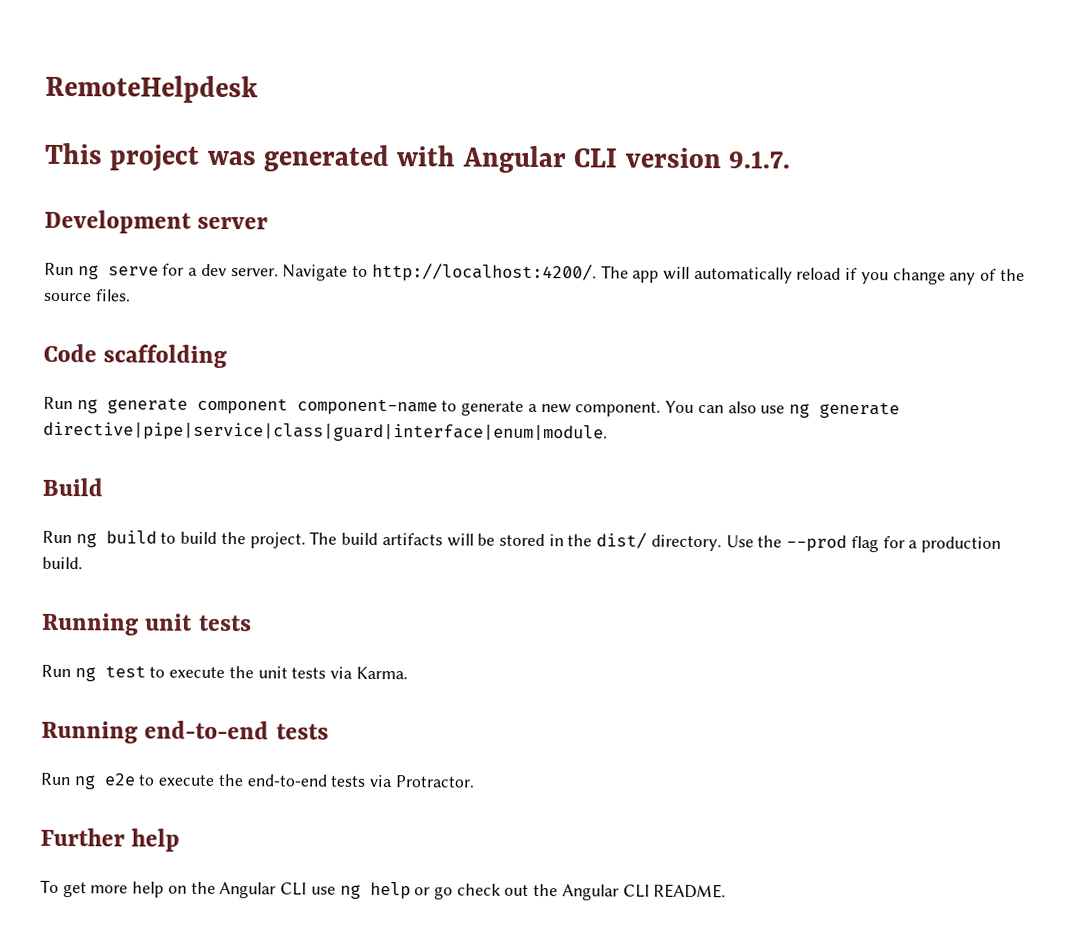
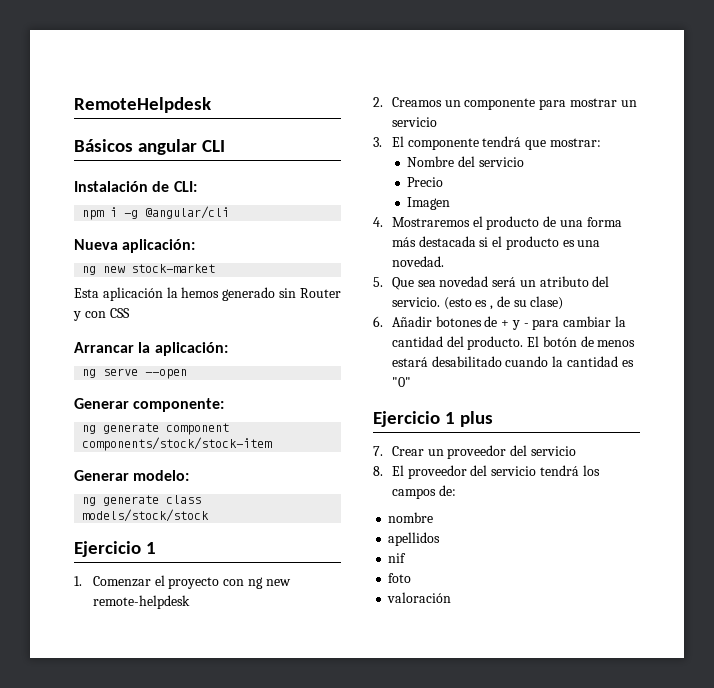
[44,142,790,174] [44,209,269,234] [44,262,1025,285] [44,289,131,302] [43,343,228,369] [43,396,900,419] [43,421,608,443] [42,477,103,497] [42,530,1001,553] [42,556,83,570] [41,612,252,636] [41,664,408,682] [41,720,329,744] [40,772,475,790] [40,827,181,852] [40,879,727,901] This project was generated with Angular CLI version 9.1.7. // Development server // Run ng serve for a dev server. Navigate to http://localhost:4200/. The app will automatically reload if you change any of the source files. // Code scaffolding // Run ng generate component component-name to generate a new component. You can also use ng generate directive|pipe|service|class|guard|interface|enum|module. // Build // Run ng build to build the project. The build artifacts will be stored in the dist/ directory. Use the --prod flag for a production build. // Running unit tests // Run ng test to execute the unit tests via Karma. // Running end-to-end tests // Run ng e2e to execute the end-to-end tests via Protractor. // Further help // To get more help on the Angular CLI use ng help or go check out the Angular CLI README. -> [74,139,225,155] [74,181,197,192] [82,206,230,220] [74,239,196,253] [82,264,216,275] [74,287,341,301] [73,308,130,321] [74,342,228,356] [82,368,188,379] [74,398,225,412] [82,423,230,435] [82,437,273,451] [74,470,190,481] [82,495,202,506] [82,509,210,522] [74,541,156,557] [74,575,291,589] [92,595,190,609] [373,97,637,110] [391,117,437,127] [373,136,601,150] [407,156,524,167] [407,177,444,187] [407,197,451,210] [373,216,622,230] [391,236,601,250] [391,256,444,267] [373,276,610,290] [391,296,564,310] [373,316,626,330] [391,336,636,350] [391,356,634,367] [391,377,411,387] [373,411,493,427] [373,445,576,459] [373,465,600,479] [391,485,456,499] [388,512,434,523] [388,532,441,546] [388,553,407,563] [388,573,412,583] [387,592,452,603] Básicos angular CLI // Instalación de CLI: // npm i -g @angular/cli // Nueva aplicación: // ng new stock-market // Esta aplicación la hemos generado sin Router y con CSS // Arrancar la aplicación: // ng serve --open // Generar componente: // ng generate component components/stock/stock-item // Generar modelo: // ng generate class models/stock/stock // Ejercicio 1 // 1. Comenzar el proyecto con ng new remote-helpdesk // 2. Creamos un componente para mostrar un servicio // 3. El componente tendrá que mostrar: // Nombre del servicio // Precio // Imagen // 4. Mostraremos el producto de una forma más destacada si el producto es una novedad. // 5. Que sea novedad será un atributo del servicio. (esto es , de su clase) // 6. Añadir botones de + y - para cambiar la cantidad del producto. El botón de menos estará desabilitado cuando la cantidad es "0" // Ejercicio 1 plus // 7. Crear un proveedor del servicio // 8. El proveedor del servicio tendrá los campos de: // nombre // apellidos // nif // foto // valoración

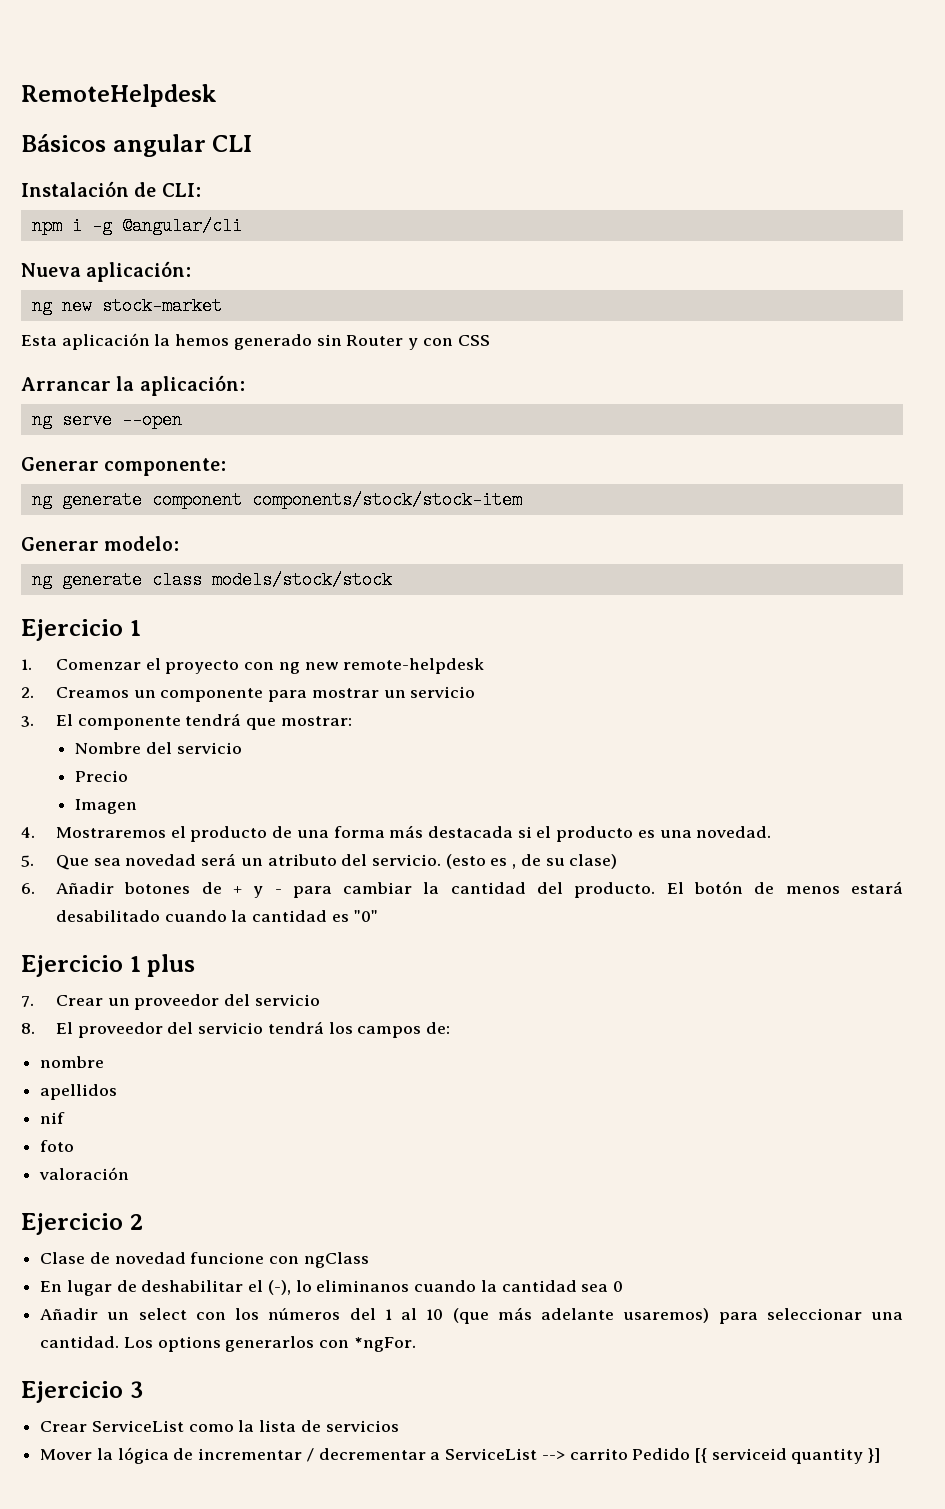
(452, 597) none -> [21,1213,143,1235] [40,1252,369,1268] [40,1280,623,1296] [40,1307,903,1324] [40,1336,416,1352] [21,1381,143,1403] [40,1420,399,1432] [40,1447,881,1464] // Ejercicio 2 // Clase de novedad funcione con ngClass // En lugar de deshabilitar el (-), lo eliminanos cuando la cantidad sea 0 // Añadir un select con los números del 1 al 10 (que más adelante usaremos) para seleccionar una cantidad. Los options generarlos con *ngFor. // Ejercicio 3 // Crear ServiceList como la lista de servicios // Mover la lógica de incrementar / decrementar a ServiceList --> carrito Pedido [{ serviceid quantity }]

